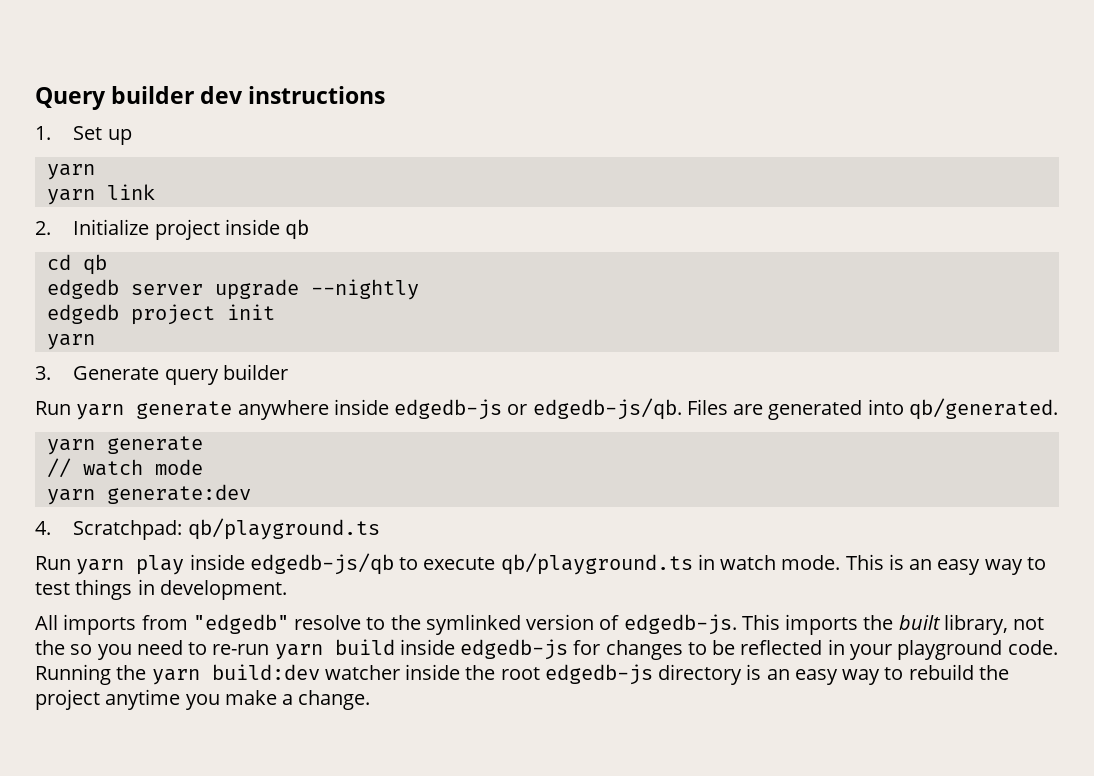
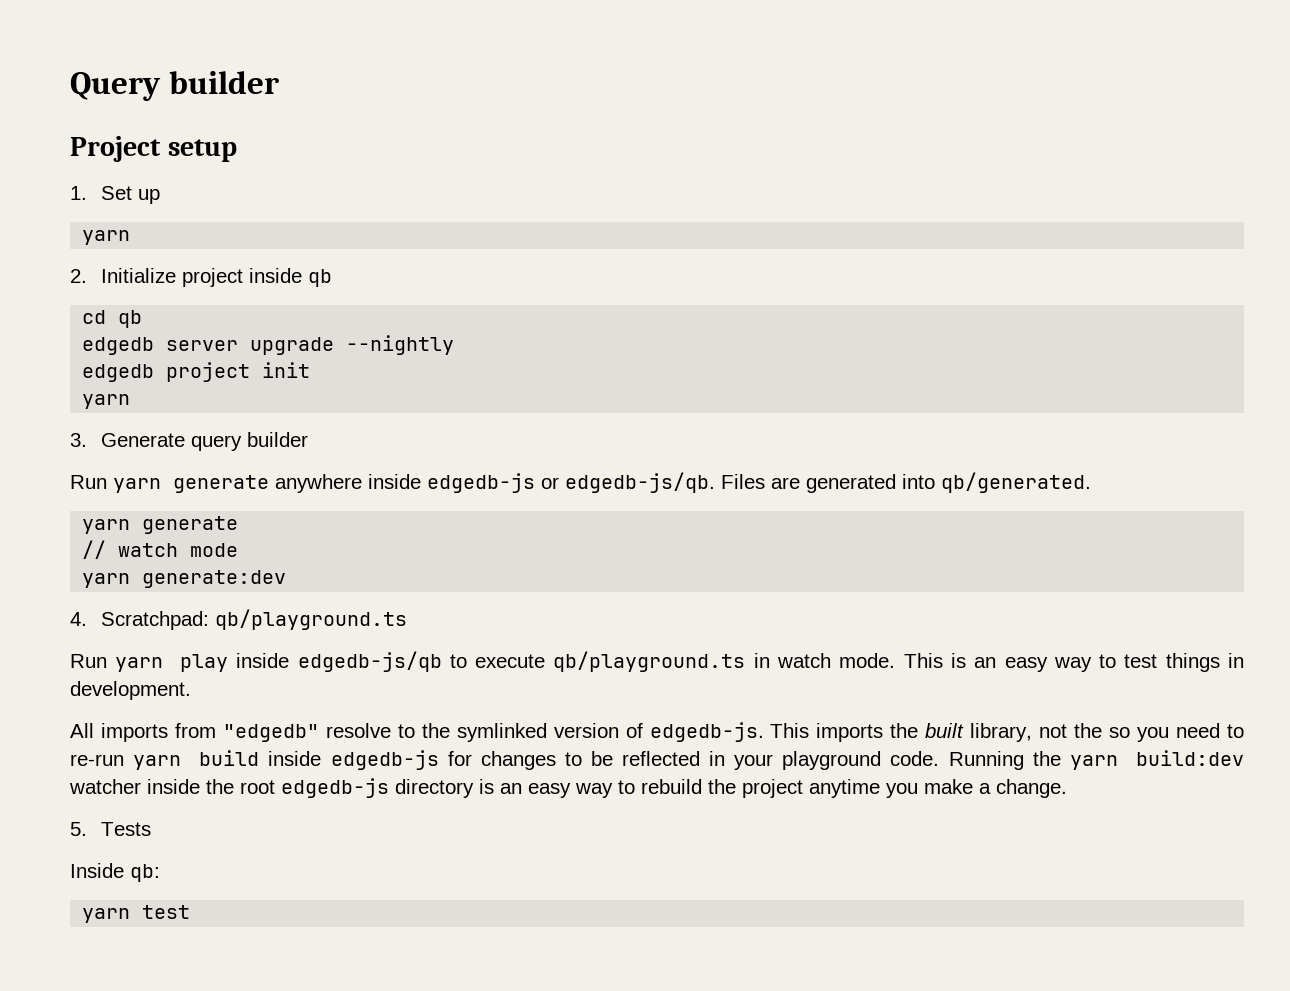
[200,86,386,104] dev instructions -> [70,136,237,162] // Project setup
[46,184,155,205] // yarn link -> (131, 237) none
(371, 700) none -> [70,822,151,836] [70,863,160,882] [82,905,191,923] // 5. Tests // Inside qb: // yarn test

